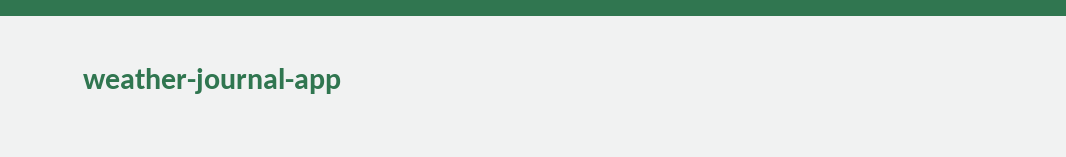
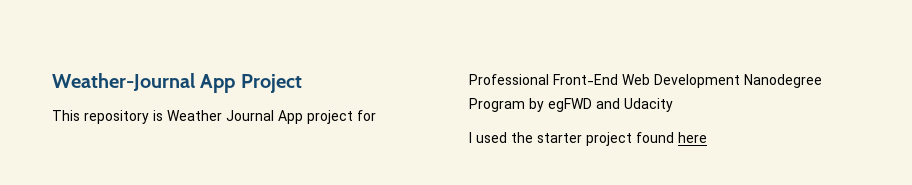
[83,68,341,94] weather-journal-app -> [52,73,302,93] [52,110,376,124] [469,74,822,88] [469,98,673,112] [469,132,707,146] Weather-Journal App Project // This repository is Weather Journal App project for Professional Front-End Web Development Nanodegree Program by egFWD and Udacity // I used the starter project found here

